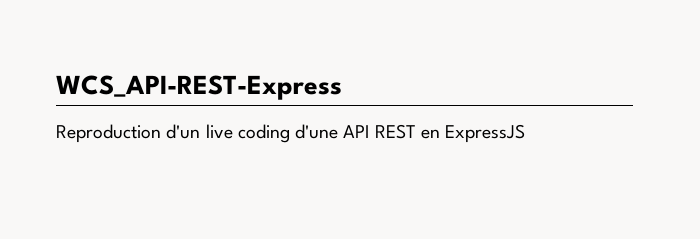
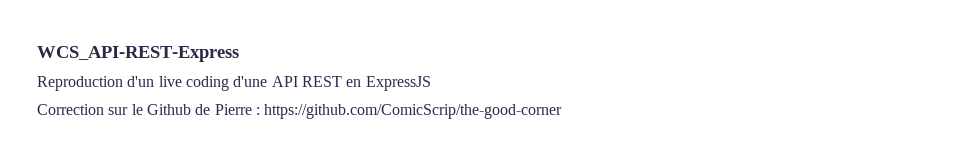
(526, 133) none -> [37,104,563,119] // Correction sur le Github de Pierre : https://github.com/ComicScrip/the-good-corner

